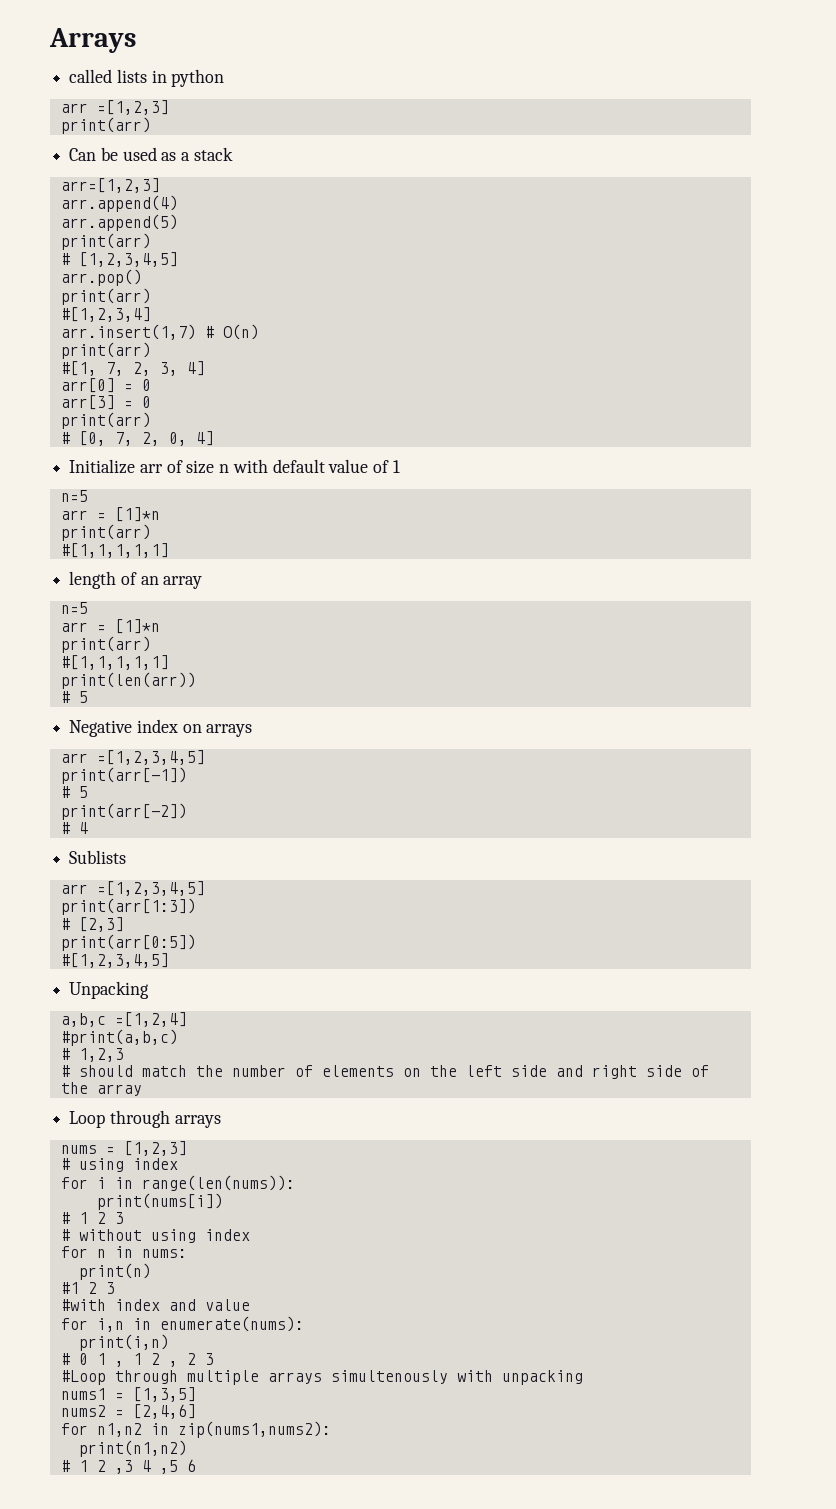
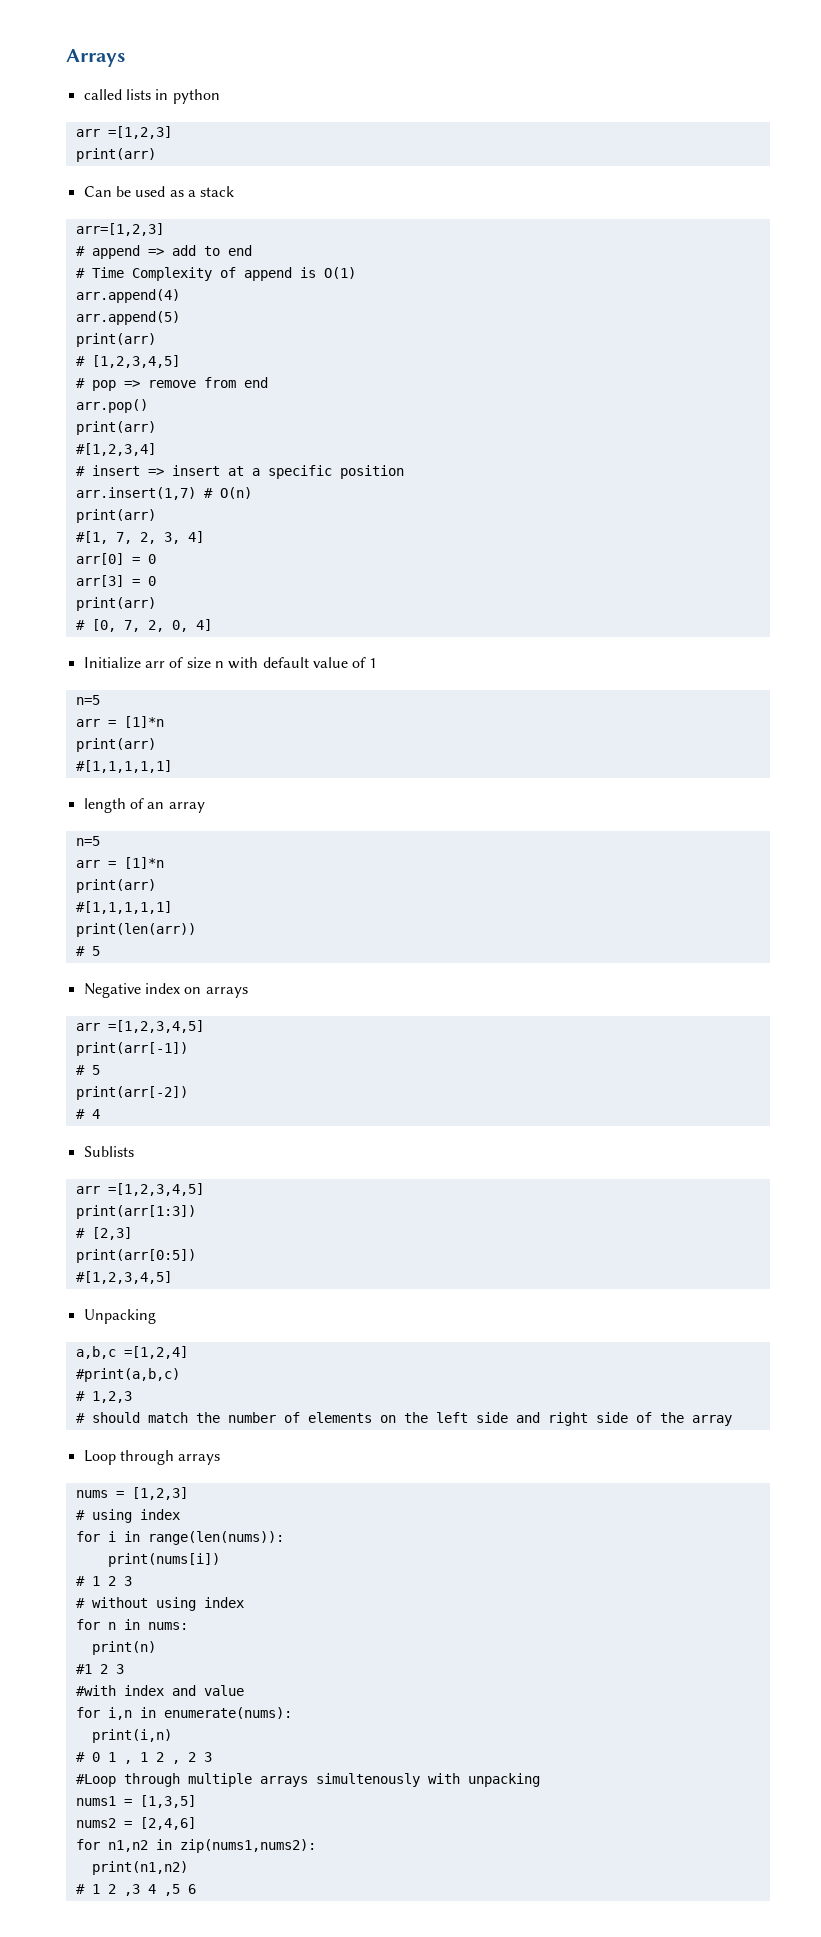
(160, 185) none -> [75,245,252,259] [75,267,356,281] // # append => add to end // # Time Complexity of append is O(1)
[60,269,142,286] [60,288,151,305] [60,307,151,322] arr.pop() // print(arr) // #[1,2,3,4] -> [75,377,268,391] [75,399,148,413] [75,421,156,435] [75,443,156,456] [75,465,404,479] # pop => remove from end // arr.pop() // print(arr) // #[1,2,3,4] // # insert => insert at a specific position

